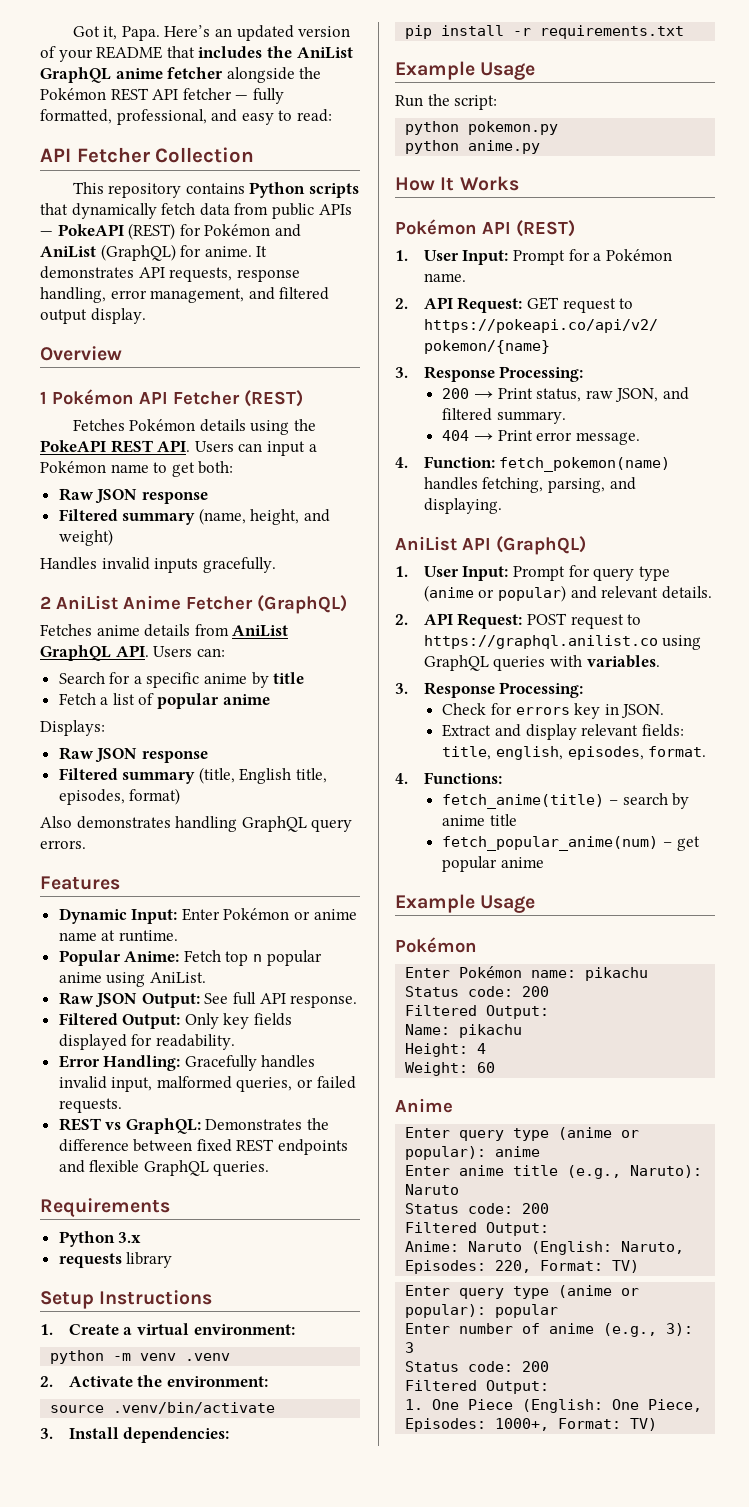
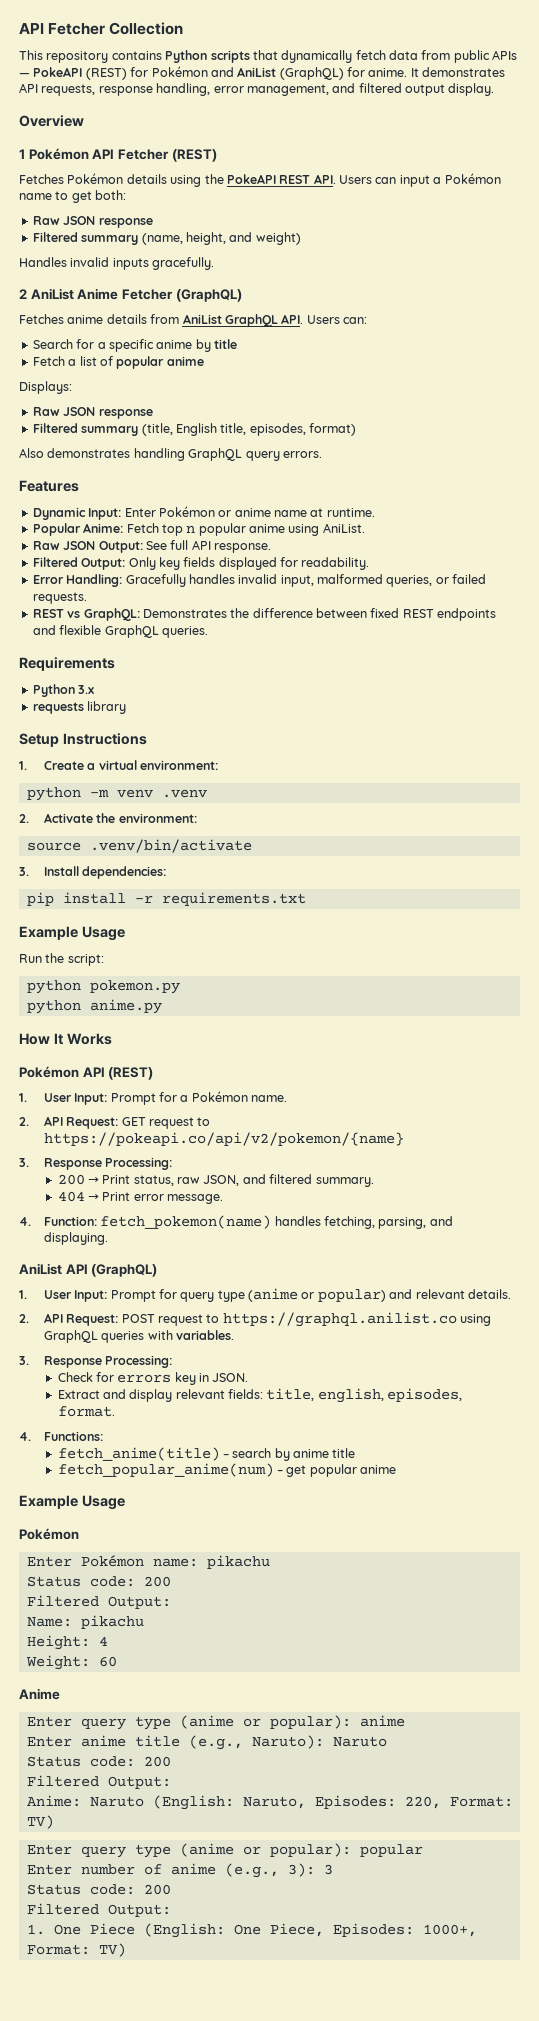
[72,25,351,41] [40,46,353,62] [40,67,322,83] [40,88,284,104] [40,109,332,125] Got it, Papa. Here’s an updated version of your README that includes the AniList GraphQL anime fetcher alongside the Pokémon REST API fetcher — fully formatted, professional, and easy to read: // -> (19, 28) none

